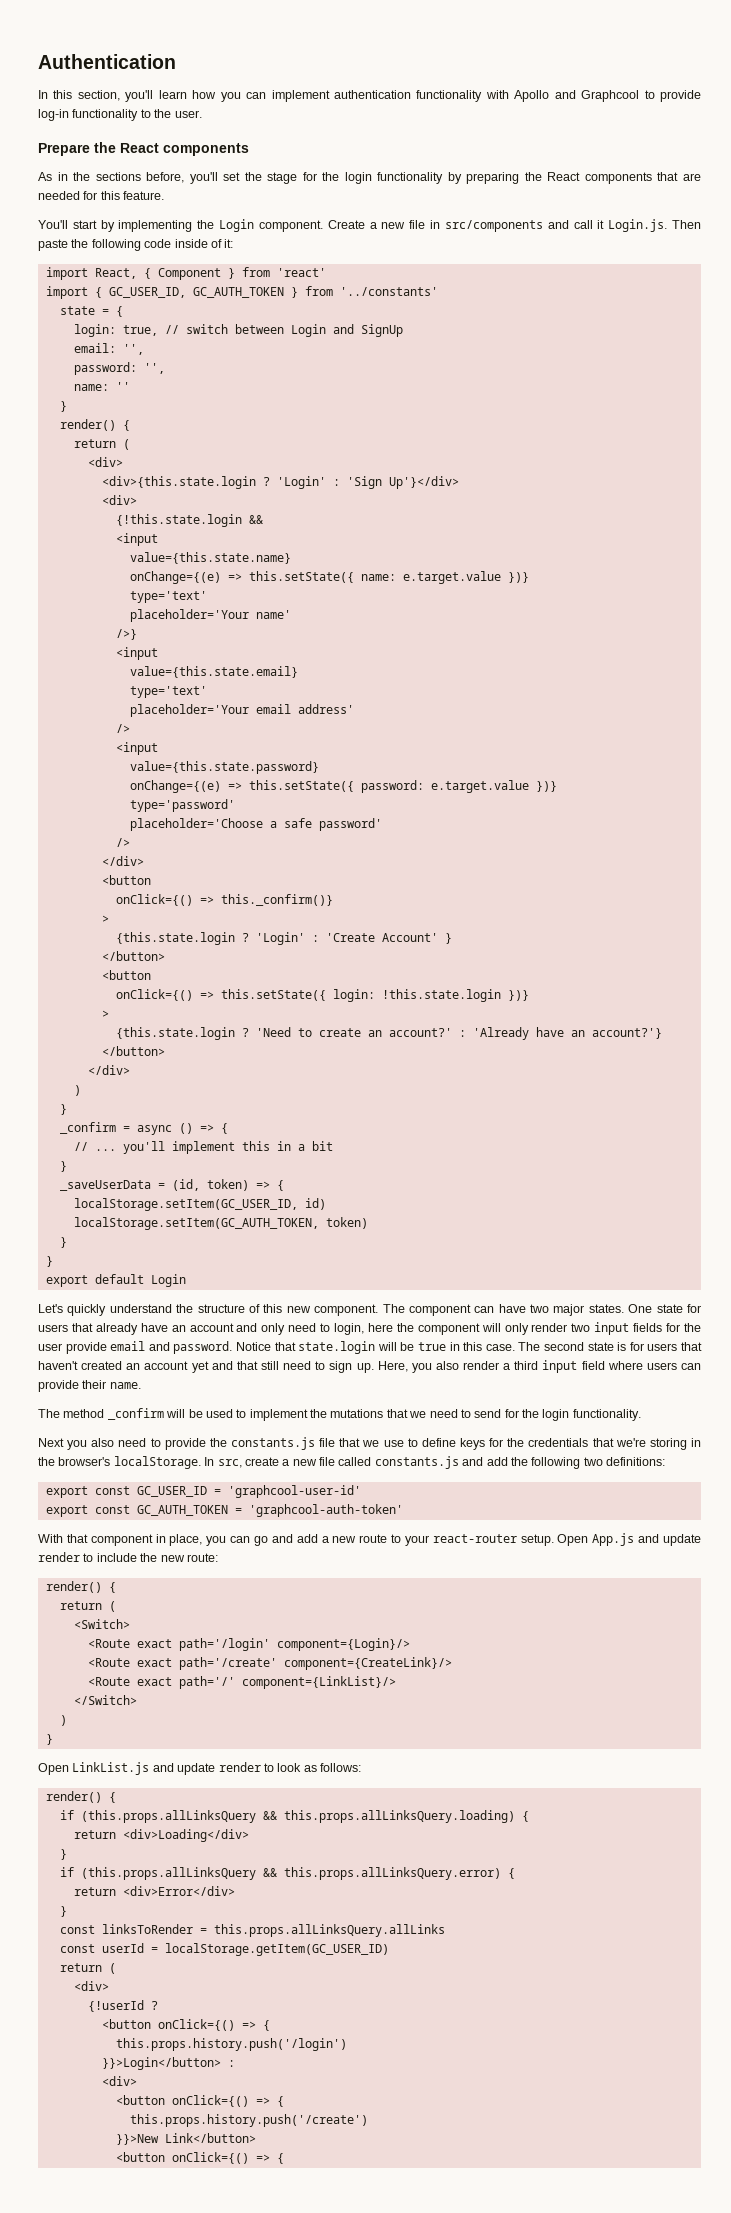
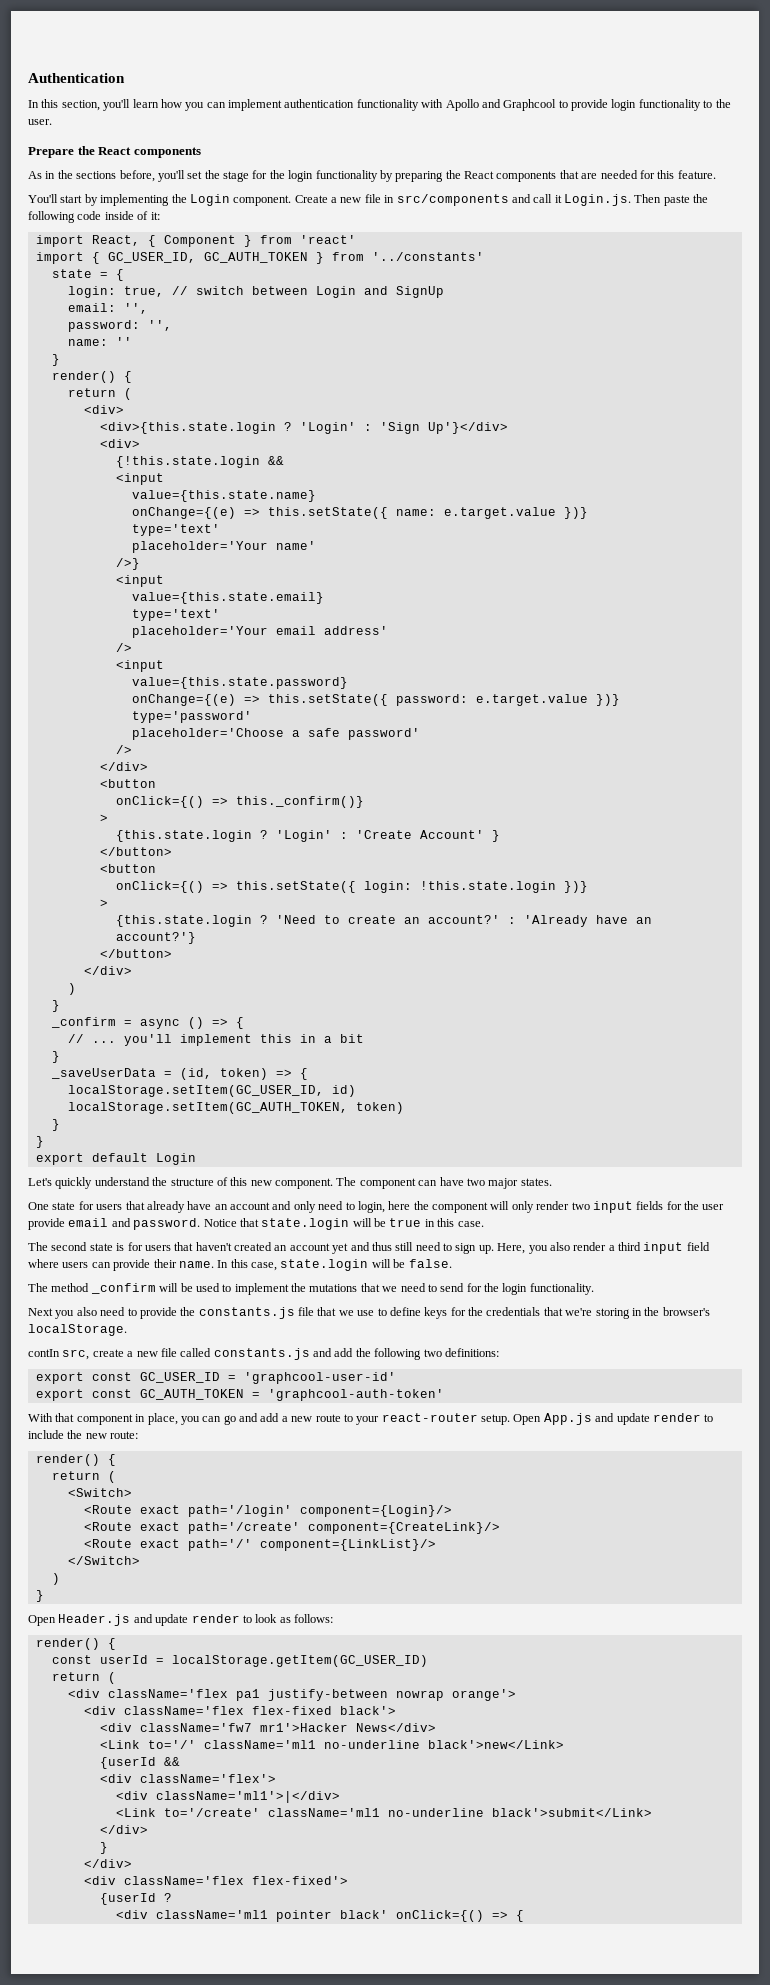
[38,109,69,121] log-in -> [611,99,637,111] login
(624, 1308) none -> (552, 1182) //
(515, 1347) none -> (484, 1224) //
[236,1361,258,1370] that -> [371,1242,392,1251] thus
(141, 1385) none -> [217,1259,452,1271] In this case, state.login will be false.
[204,1457,215,1466] In -> [28,1349,60,1357] // contIn
[72,1762,150,1775] LinkList.js -> [58,1614,131,1626] Header.js
[59,1810,529,1823] [73,1829,249,1842] [59,1849,67,1860] [59,1867,515,1880] [73,1886,235,1896] [59,1906,67,1917] [59,1924,445,1937] // if (this.props.allLinksQuery && this.props.allLinksQuery.loading) { // return <div>Loading</div> // } // if (this.props.allLinksQuery && this.props.allLinksQuery.error) { // return <div>Error</div> // } // const linksToRender = this.props.allLinksQuery.allLinks -> (116, 1644) none
[73,1981,109,1991] [87,2000,158,2012] [101,2019,270,2031] [115,2038,347,2051] [101,2057,235,2070] [101,2076,137,2086] [115,2095,284,2107] [129,2114,368,2127] [115,2133,256,2145] [115,2152,165,2162] <div> // {!userId ? // <button onClick={() => { // this.props.history.push('/login') // }}>Login</button> : // <div> // <button onClick={() => { // this.props.history.push('/create') // }}>New Link</button> // <button -> [67,1689,516,1701] [83,1706,396,1715] [99,1723,436,1732] [99,1740,564,1749] [99,1757,180,1769] [99,1774,276,1783] [115,1791,340,1803] [115,1808,652,1817] [99,1825,148,1834] [99,1842,108,1854] [83,1859,132,1868] [83,1876,348,1885] [99,1893,172,1905] [115,1910,388,1922] <div className='flex pa1 justify-between nowrap orange'> // <div className='flex flex-fixed black'> // <div className='fw7 mr1'>Hacker News</div> // <Link to='/' className='ml1 no-underline black'>new</Link> // {userId && // <div className='flex'> // <div className='ml1'>|</div> // <Link to='/create' className='ml1 no-underline black'>submit</Link> // </div> // } // </div> // <div className='flex flex-fixed'> // {userId ? // <div className='ml1 pointer black'

